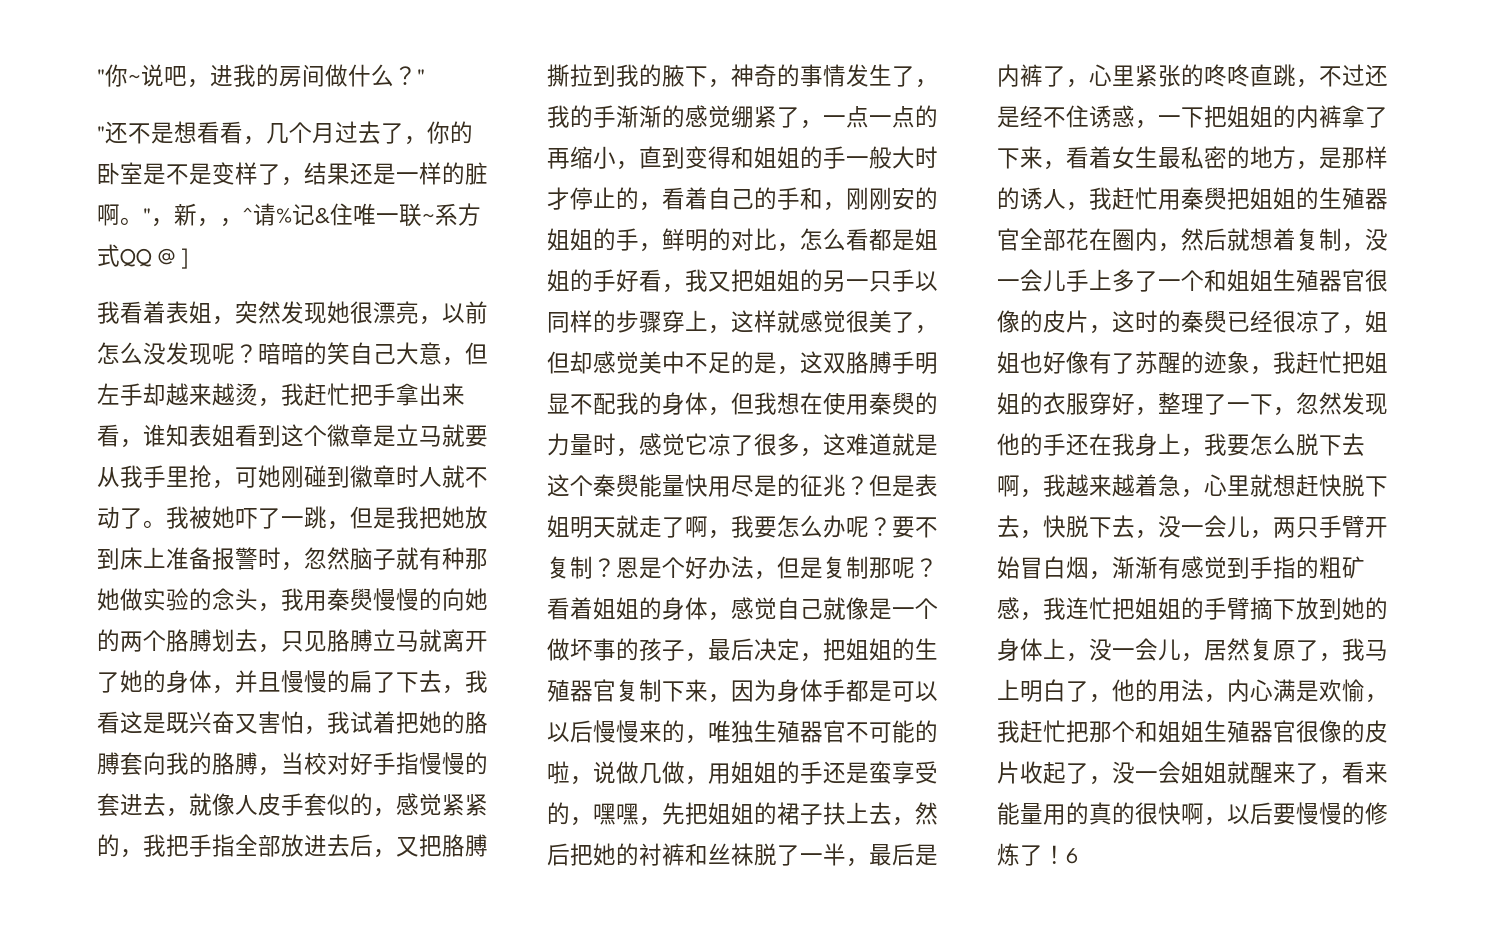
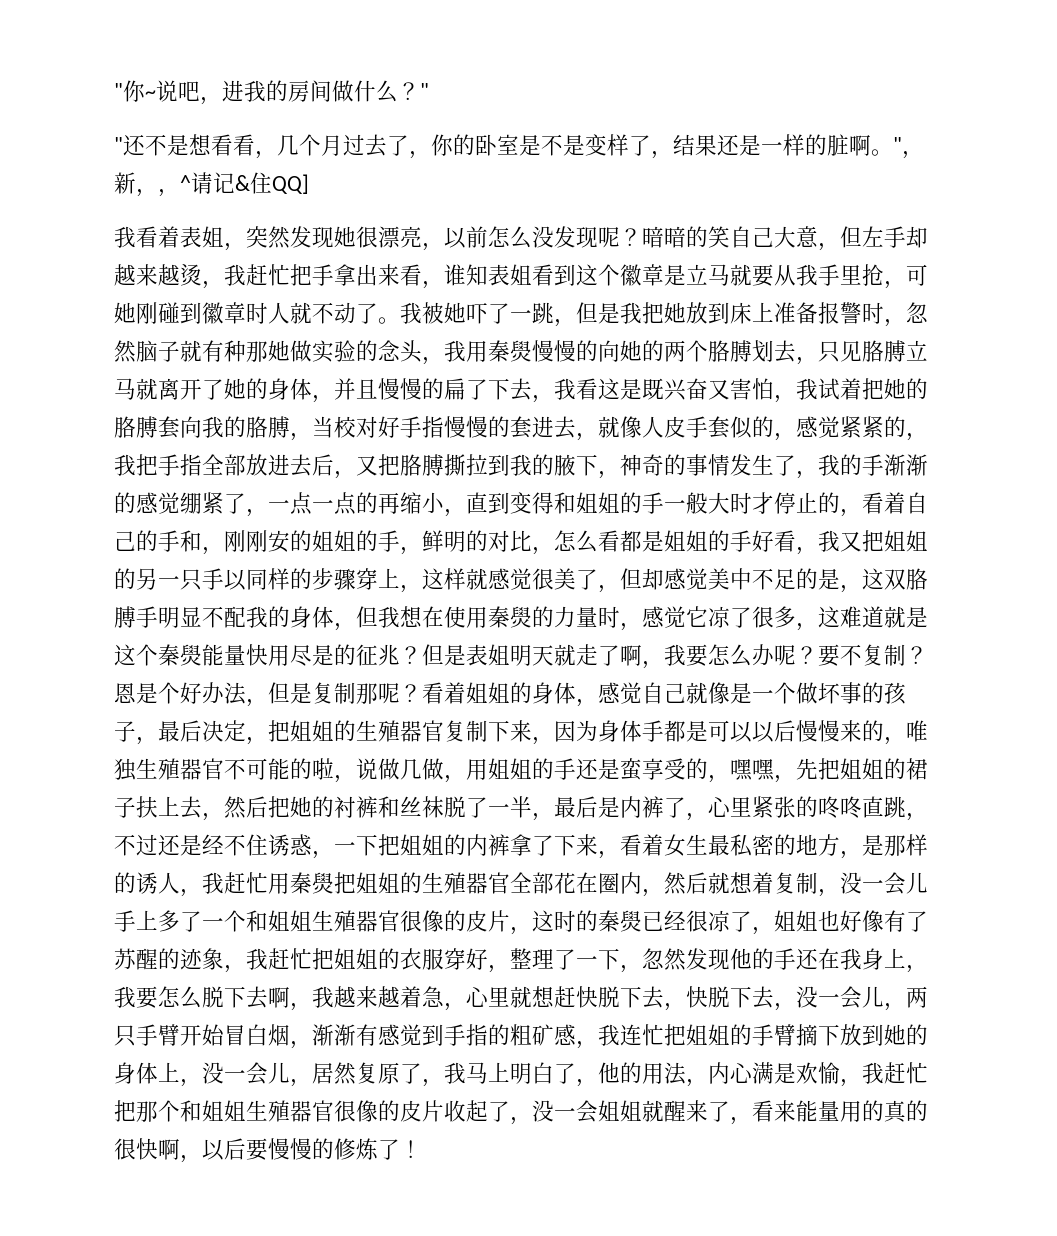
[276,208,292,223] % -> (213, 183) none
[353,203,481,227] [97,244,190,269] 唯一联~系方式QQ @ ] -> [272,174,309,194] QQ]
[1066,848,1078,864] 6 -> (422, 1149) none

